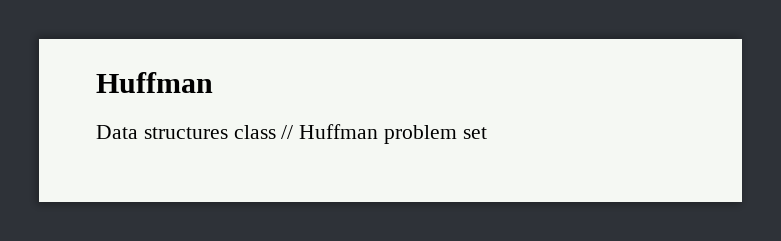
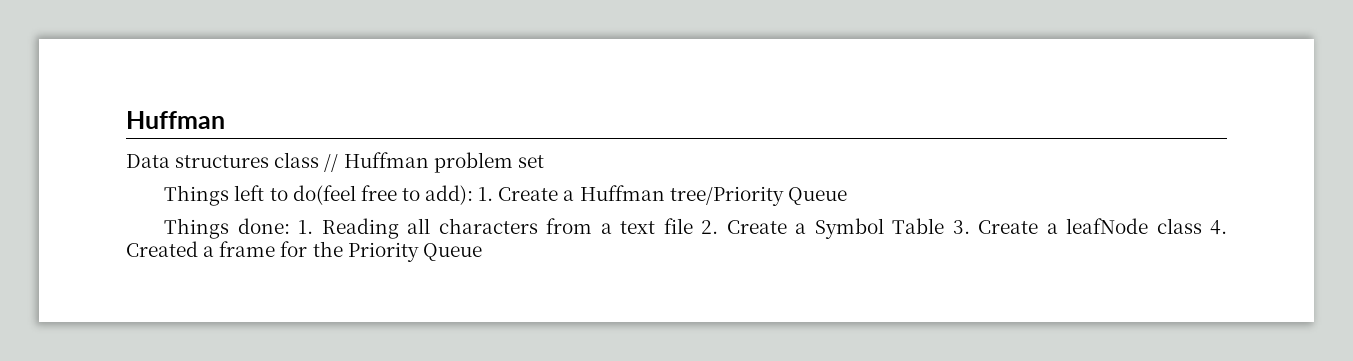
(487, 133) none -> [164,185,847,206] [164,218,1227,239] [126,241,482,262] // Things left to do(feel free to add): 1. Create a Huffman tree/Priority Queue // Things done: 1. Reading all characters from a text file 2. Create a Symbol Table 3. Create a leafNode class 4. Created a frame for the Priority Queue

